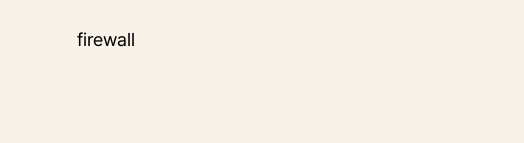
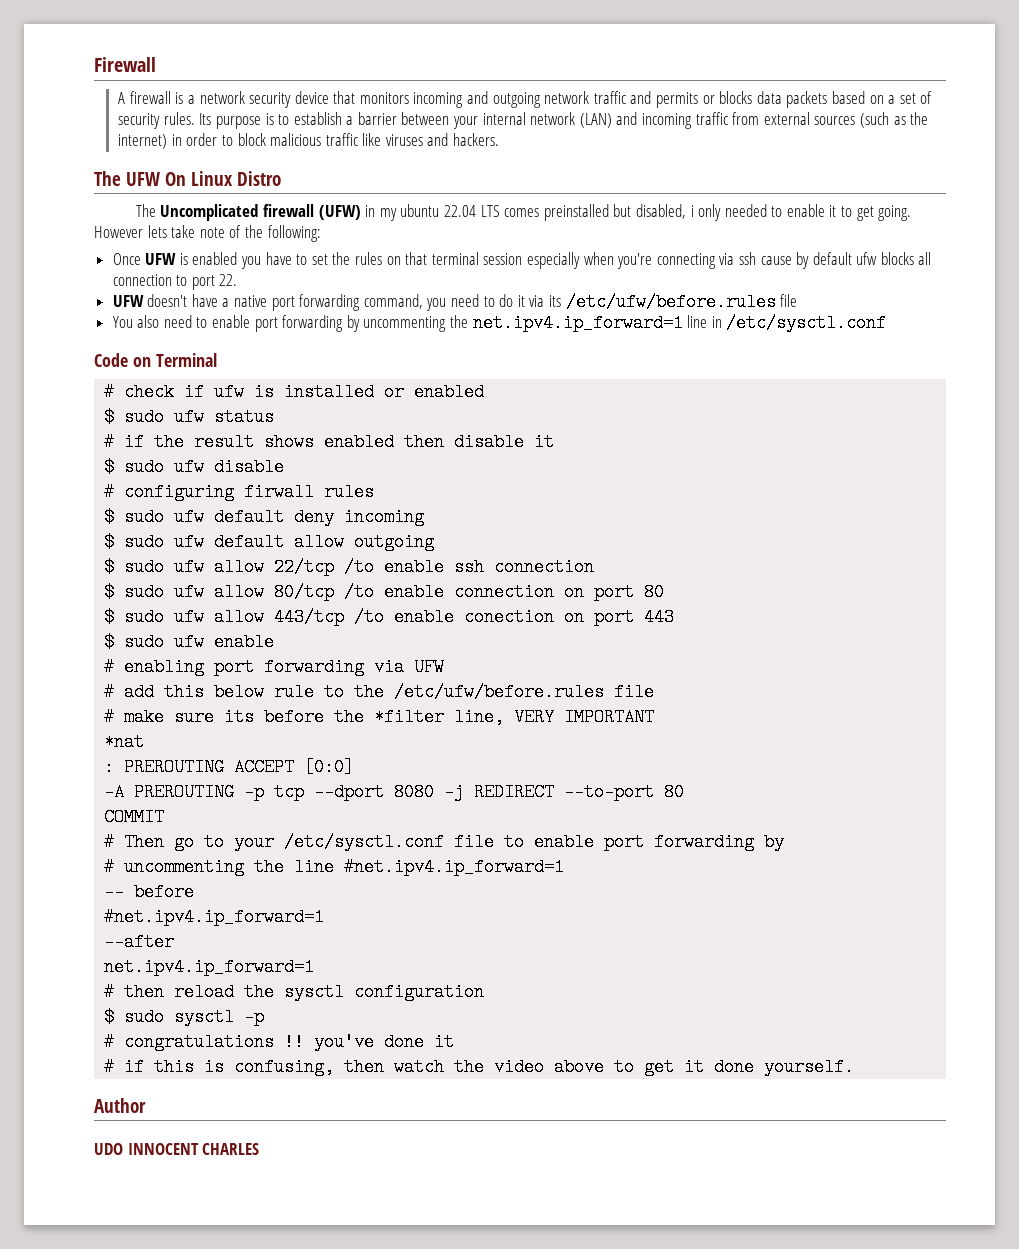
[77,32,135,47] firewall -> [94,57,156,72] [118,91,933,108] [118,112,929,129] [118,133,500,149] [94,171,281,186] [135,204,912,221] [94,225,321,242] [112,252,932,269] [112,274,238,290] [112,293,798,311] [112,314,887,332] [94,353,217,367] [104,383,485,401] [104,408,275,426] [104,433,555,451] [104,458,285,476] [104,483,375,501] [104,508,425,526] [104,533,435,551] [104,558,595,576] [104,583,665,601] [104,608,675,626] [104,633,275,651] [104,658,445,676] [104,683,655,701] [104,708,655,726] [104,733,145,751] [104,758,355,776] [104,783,685,801] [104,808,165,826] [104,833,785,851] [104,858,565,876] [104,883,195,901] [104,908,325,926] [104,933,175,951] [104,958,315,976] [104,983,485,1001] [104,1008,265,1026] [104,1033,455,1051] [104,1058,855,1076] [94,1098,146,1113] [94,1143,260,1155] Firewall // A firewall is a network security device that monitors incoming and outgoing network traffic and permits or blocks data packets based on a set of security rules. Its purpose is to establish a barrier between your internal network (LAN) and incoming traffic from external sources (such as the internet) in order to block malicious traffic like viruses and hackers. // The UFW On Linux Distro // The Uncomplicated firewall (UFW) in my ubuntu 22.04 LTS comes preinstalled but disabled, i only needed to enable it to get going. However lets take note of the following: // Once UFW is enabled you have to set the rules on that terminal session especially when you're connecting via ssh cause by default ufw blocks all connection to port 22. // UFW doesn't have a native port forwarding command, you need to do it via its /etc/ufw/before.rules file // You also need to enable port forwarding by uncommenting the net.ipv4.ip_forward=1 line in /etc/sysctl.conf // Code on Terminal // # check if ufw is installed or enabled // $ sudo ufw status // # if the result shows enabled then disable it // $ sudo ufw disable // # configuring firwall rules // $ sudo ufw default deny incoming // $ sudo ufw default allow outgoing // $ sudo ufw allow 22/tcp /to enable ssh connection // $ sudo ufw allow 80/tcp /to enable connection on port 80 // $ sudo ufw allow 443/tcp /to enable conection on port 443 // $ sudo ufw enable // # enabling port forwarding via UFW // # add this below rule to the /etc/ufw/before.rules file // # make sure its before the *filter line, VERY IMPORTANT // *nat // : PREROUTING ACCEPT [0:0] // -A PREROUTING -p tcp --dport 8080 -j REDIRECT --to-port 80 // COMMIT // # Then go to your /etc/sysctl.conf file to enable port forwarding by // # uncommenting the line #net.ipv4.ip_forward=1 // -- before // #net.ipv4.ip_forward=1 // --after // net.ipv4.ip_forward=1 // # then reload the sysctl configuration // $ sudo sysctl -p // # congratulations !! you've done it // # if this is confusing, then watch the video above to get it done yourself. // Author // UDO INNOCENT CHARLES

